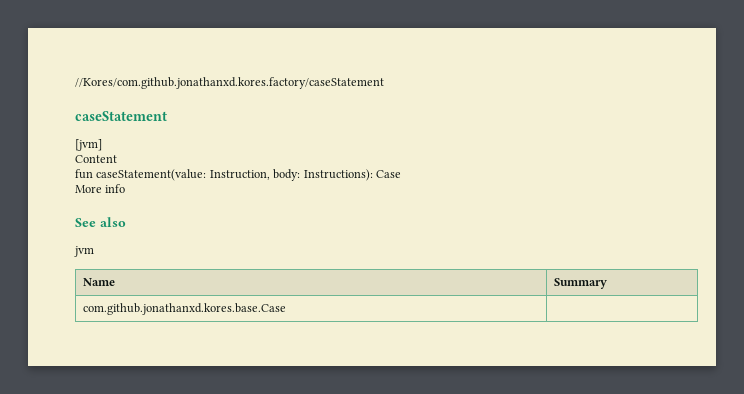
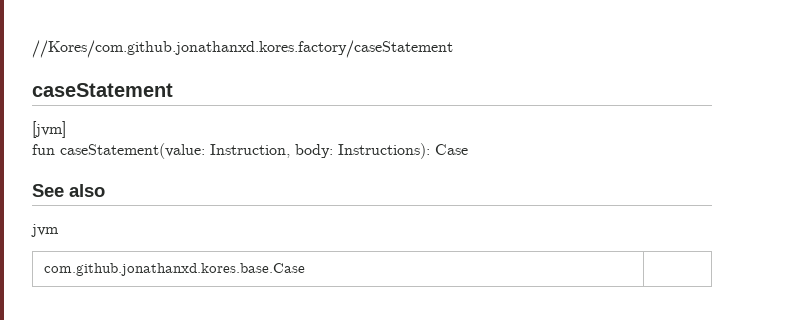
[75,155,117,163] // Content -> (66, 129) none
[75,184,126,193] // More info -> (468, 149) none
[83,278,116,286] [554,278,608,289] // Name | Summary -> (59, 230) none

